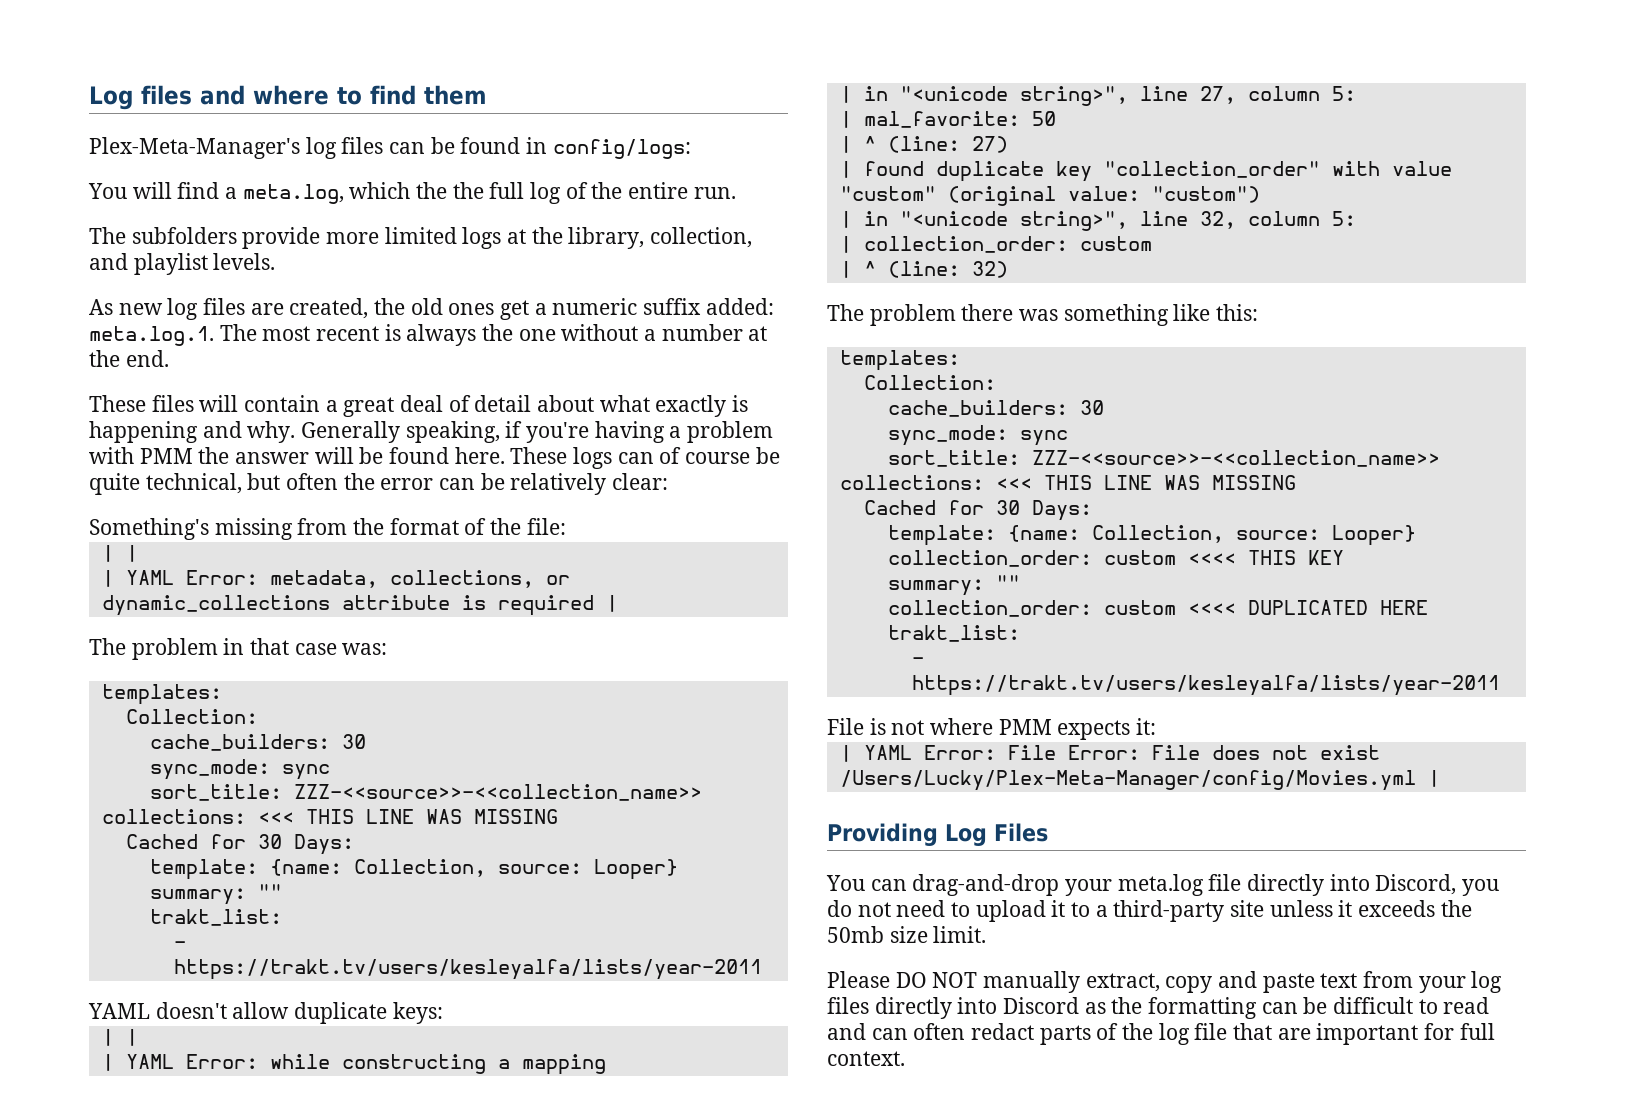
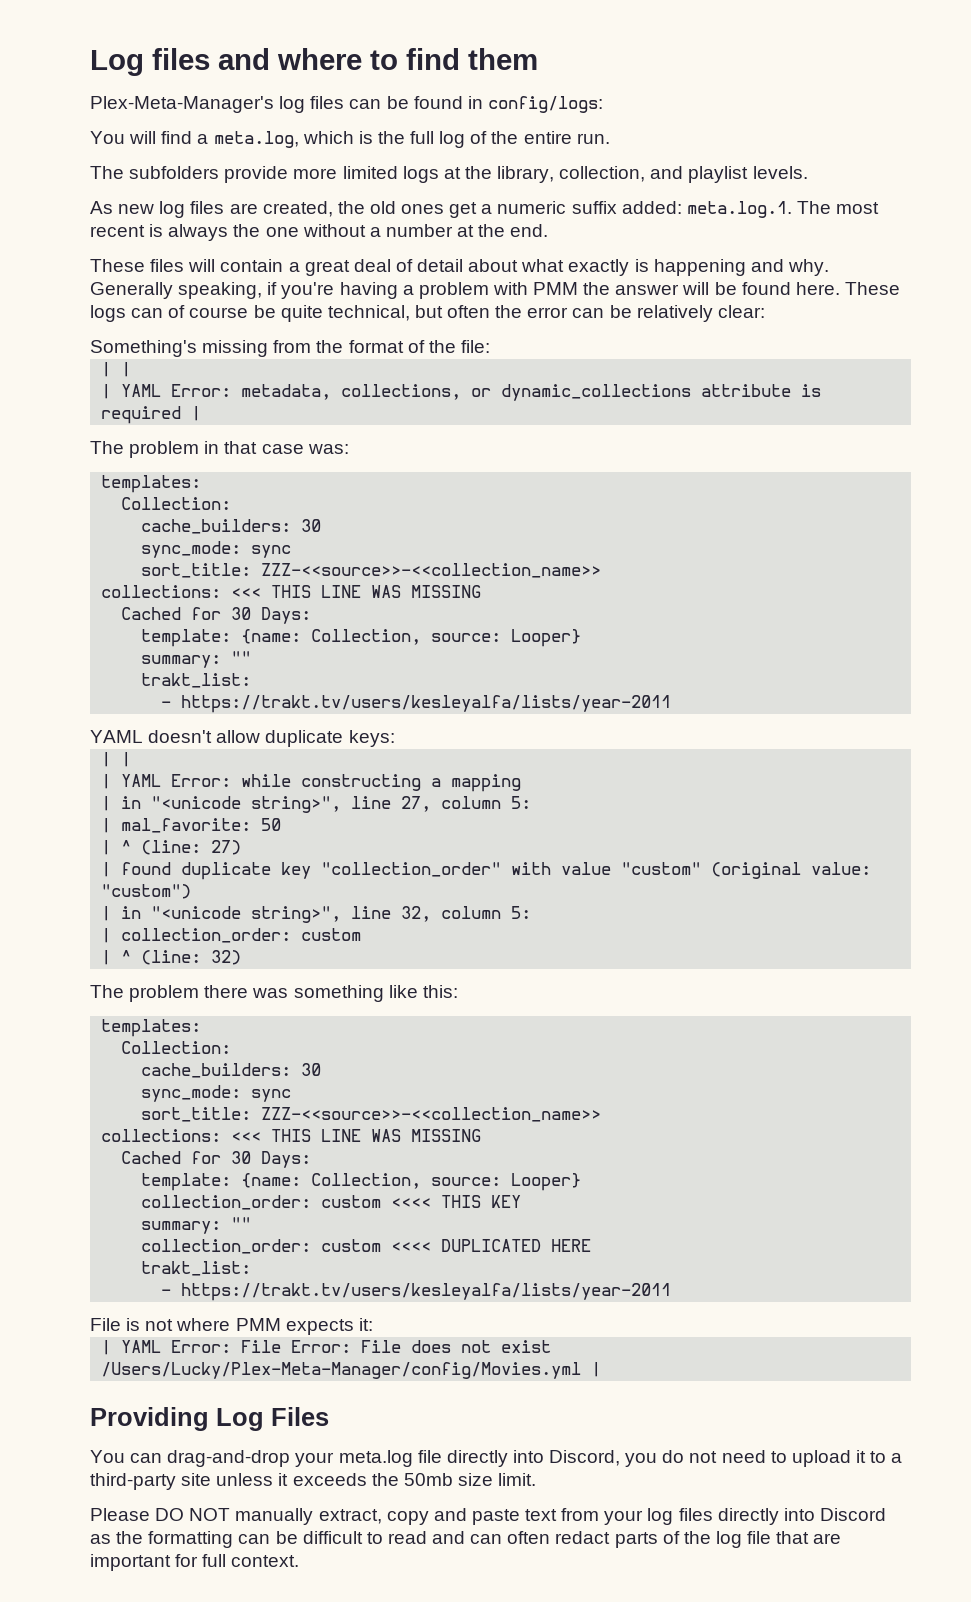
[416,182,448,199] the -> [358,131,373,144] is

